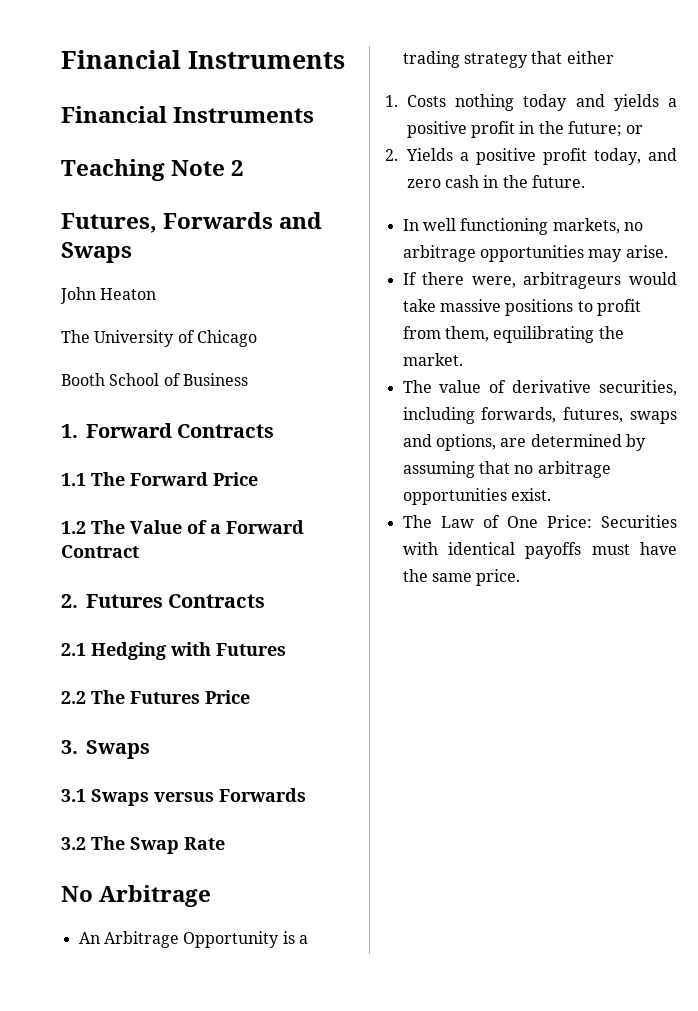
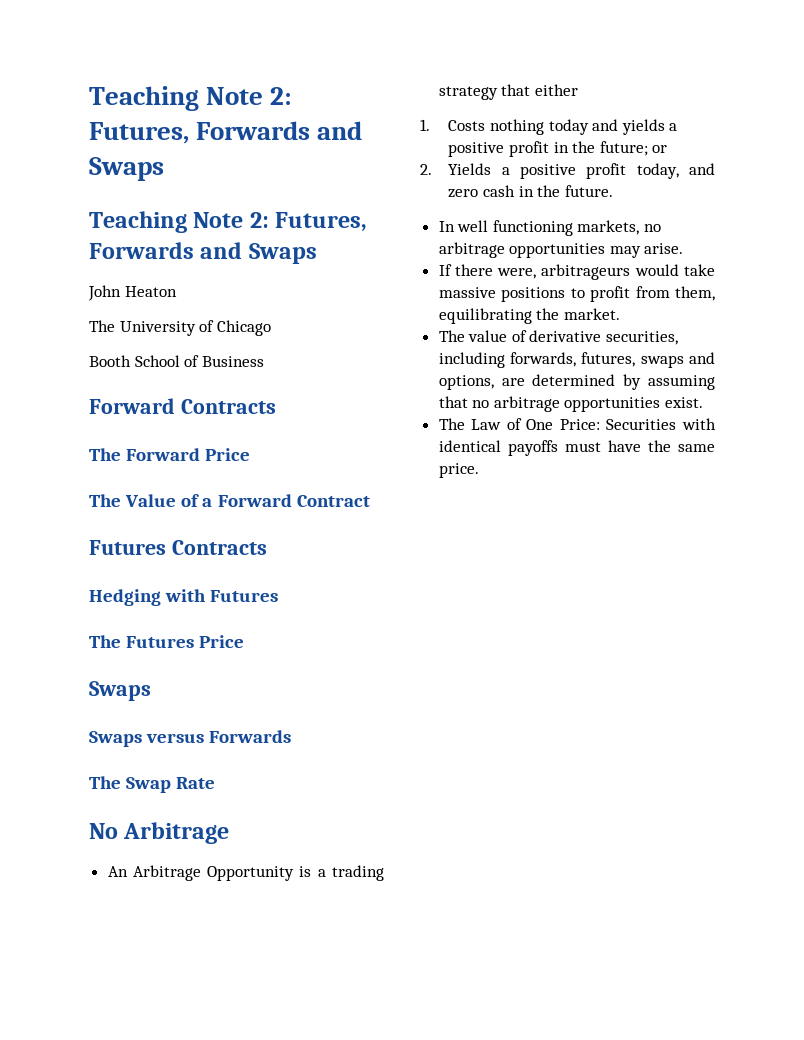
[61,50,345,69] [61,106,315,123] [61,159,245,181] Financial Instruments // Financial Instruments // Teaching Note 2 // -> [89,86,293,111] [89,121,363,144] [89,157,164,181] [89,211,269,233] Teaching Note 2: Futures, Forwards and Swaps // Teaching Note 2:
[61,424,78,438] 1. -> (264, 361) none
[61,473,86,486] 1.1 -> (276, 406) none
[61,521,86,534] 1.2 -> (251, 454) none
[61,594,78,608] 2. -> (370, 501) none
[61,643,86,656] 2.1 -> (267, 547) none
[61,691,86,704] 2.2 -> (279, 596) none
[61,740,150,759] [61,789,86,802] 3. Swaps // 3.1 -> [89,681,151,701] Swaps //
[61,837,86,850] 3.2 -> (292, 736) none

